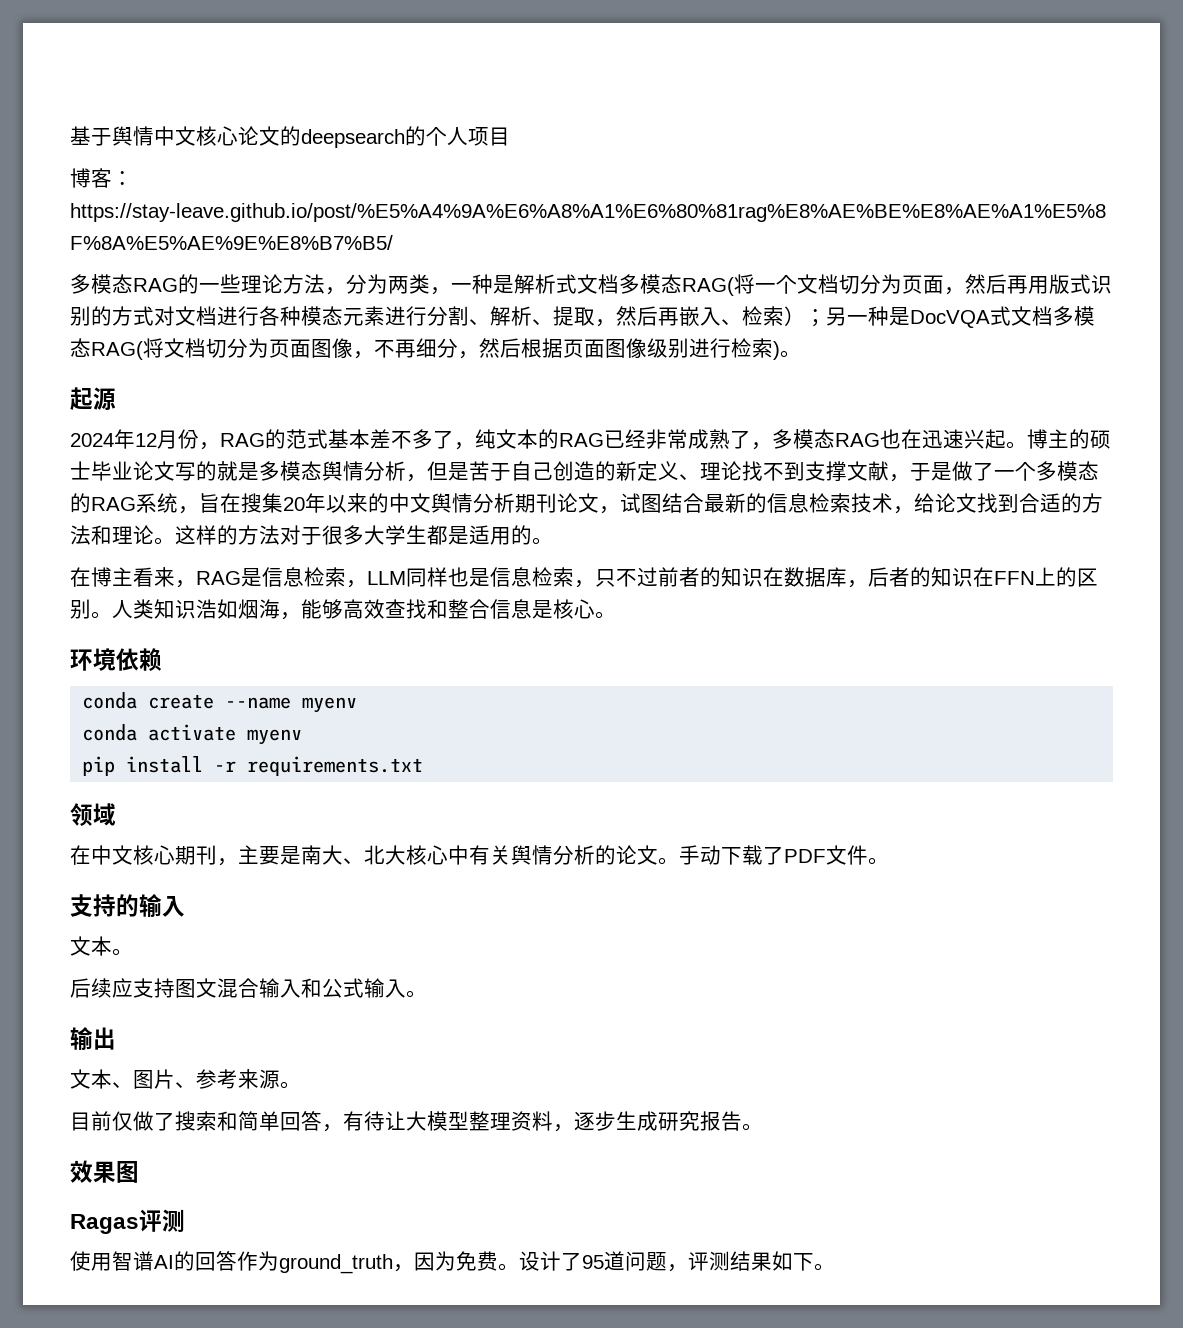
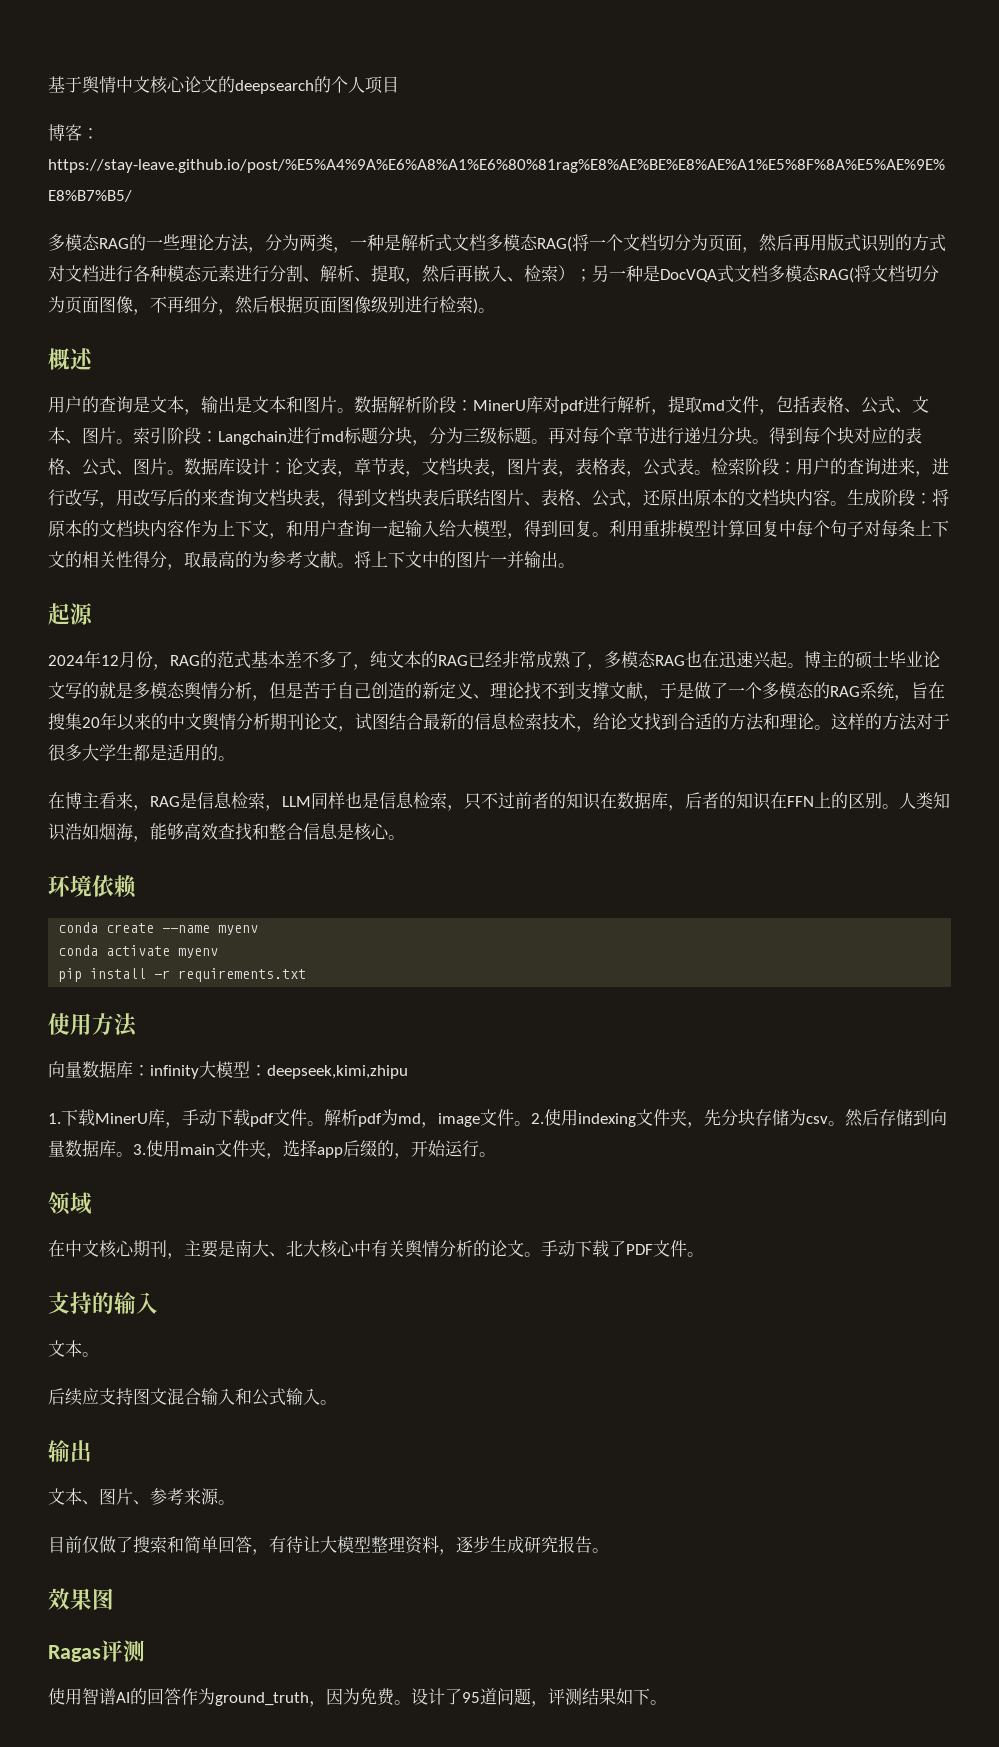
(801, 354) none -> [48,348,93,370] [48,396,929,415] [48,427,922,446] [48,458,949,477] [48,489,949,508] [48,520,949,539] [48,551,575,570] // 概述 // 用户的查询是文本，输出是文本和图片。数据解析阶段：MinerU库对pdf进行解析，提取md文件，包括表格、公式、文本、图片。索引阶段：Langchain进行md标题分块，分为三级标题。再对每个章节进行递归分块。得到每个块对应的表格、公式、图片。数据库设计：论文表，章节表，文档块表，图片表，表格表，公式表。检索阶段：用户的查询进来，进行改写，用改写后的来查询文档块表，得到文档块表后联结图片、表格、公式，还原出原本的文档块内容。生成阶段：将原本的文档块内容作为上下文，和用户查询一起输入给大模型，得到回复。利用重排模型计算回复中每个句子对每条上下文的相关性得分，取最高的为参考文献。将上下文中的图片一并输出。
(424, 766) none -> [48,1013,138,1037] [48,1061,408,1079] [48,1109,947,1128] [48,1139,496,1159] // 使用方法 // 向量数据库：infinity大模型：deepseek,kimi,zhipu // 1.下载MinerU库，手动下载pdf文件。解析pdf为md，image文件。2.使用indexing文件夹，先分块存储为csv。然后存储到向量数据库。3.使用main文件夹，选择app后缀的，开始运行。

